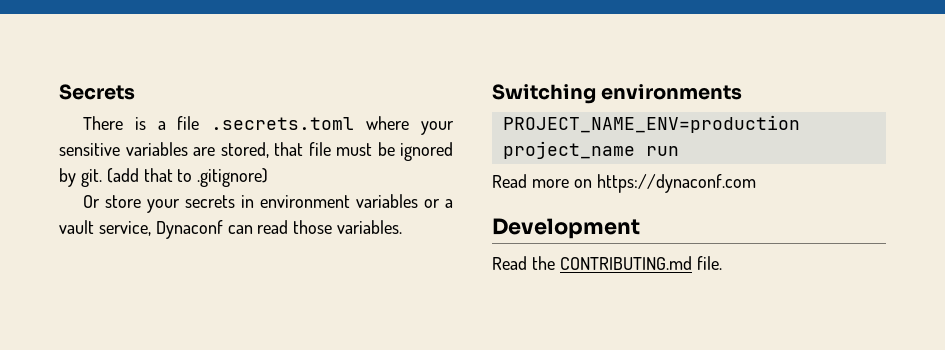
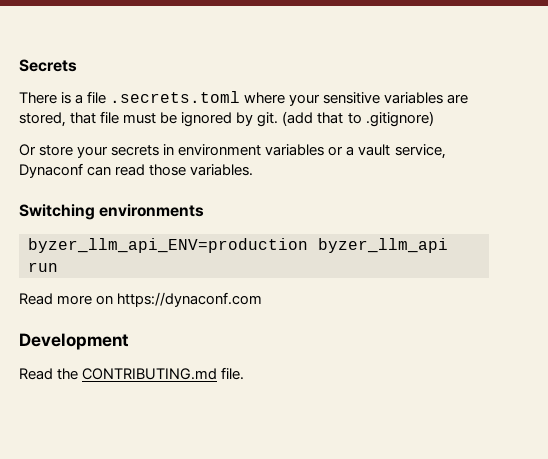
[502,115,800,133] [502,141,635,159] PROJECT_NAME_ENV=production project_name -> [28,238,448,253] byzer_llm_api_ENV=production byzer_llm_api

